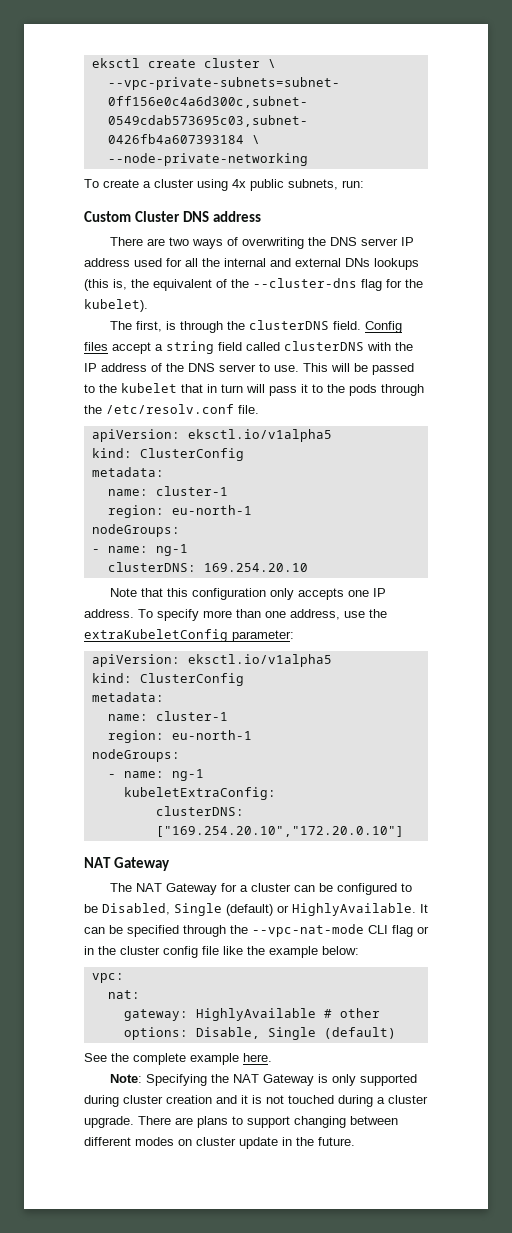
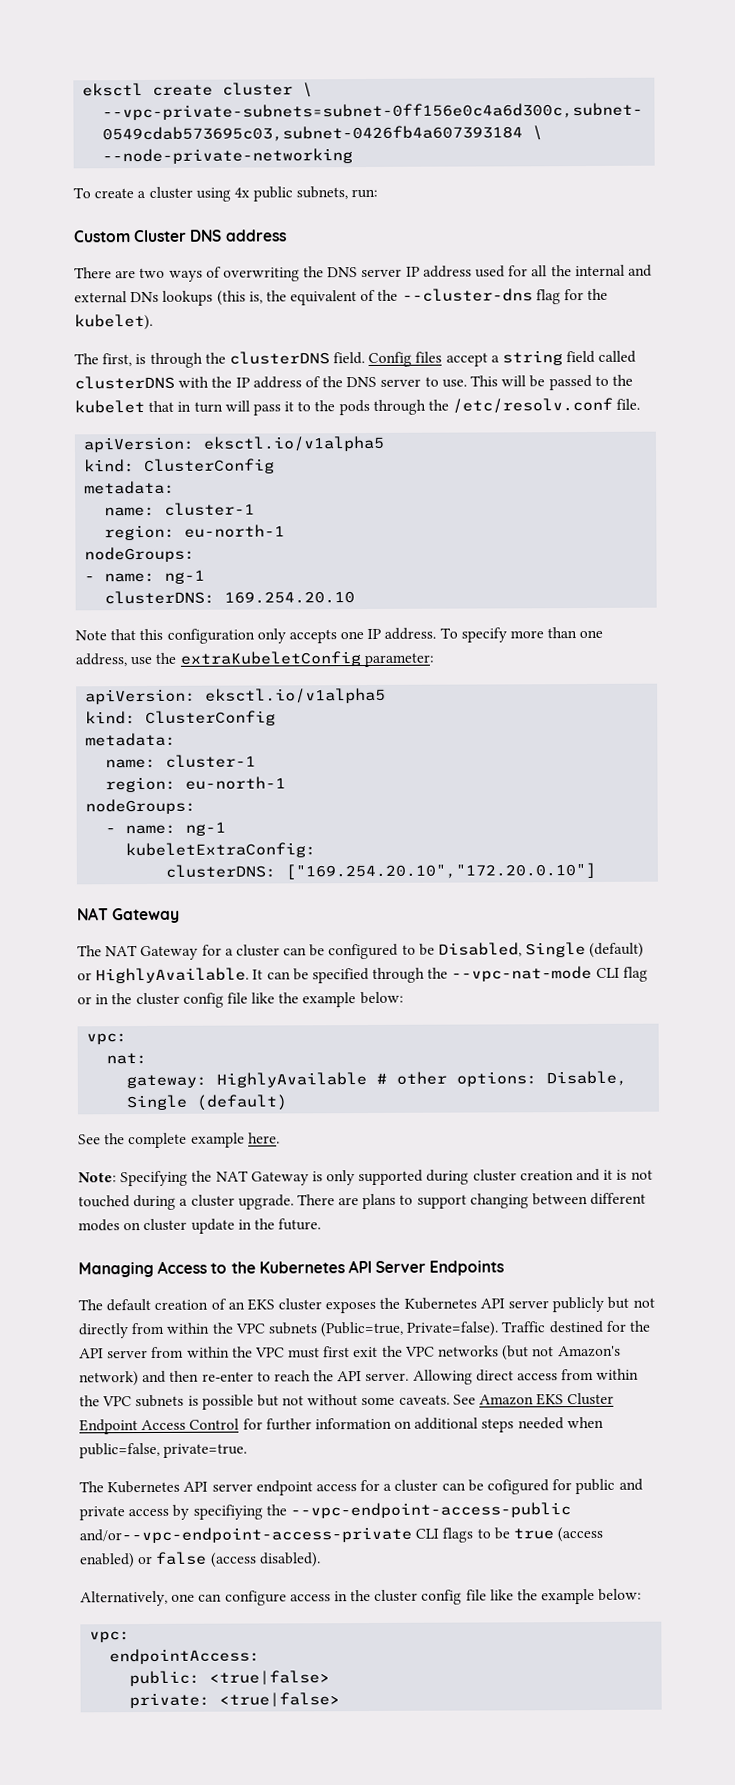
(355, 1141) none -> [78,1259,505,1278] [78,1296,655,1314] [78,1320,651,1339] [79,1345,621,1361] [79,1368,640,1387] [79,1392,615,1410] [79,1416,604,1435] [79,1442,248,1459] [79,1478,643,1496] [79,1502,571,1521] [79,1526,604,1544] [79,1551,321,1569] [80,1588,643,1607] [89,1631,131,1643] [109,1648,261,1665] [129,1670,331,1687] [129,1692,341,1709] // Managing Access to the Kubernetes API Server Endpoints // The default creation of an EKS cluster exposes the Kubernetes API server publicly but not directly from within the VPC subnets (Public=true, Private=false). Traffic destined for the API server from within the VPC must first exit the VPC networks (but not Amazon's network) and then re-enter to reach the API server. Allowing direct access from within the VPC subnets is possible but not without some caveats. See Amazon EKS Cluster Endpoint Access Control for further information on additional steps needed when public=false, private=true. // The Kubernetes API server endpoint access for a cluster can be cofigured for public and private access by specifiying the --vpc-endpoint-access-public and/or--vpc-endpoint-access-private CLI flags to be true (access enabled) or false (access disabled). // Alternatively, one can configure access in the cluster config file like the example below: // vpc: // endpointAccess: // public: <true|false> // private: <true|false>

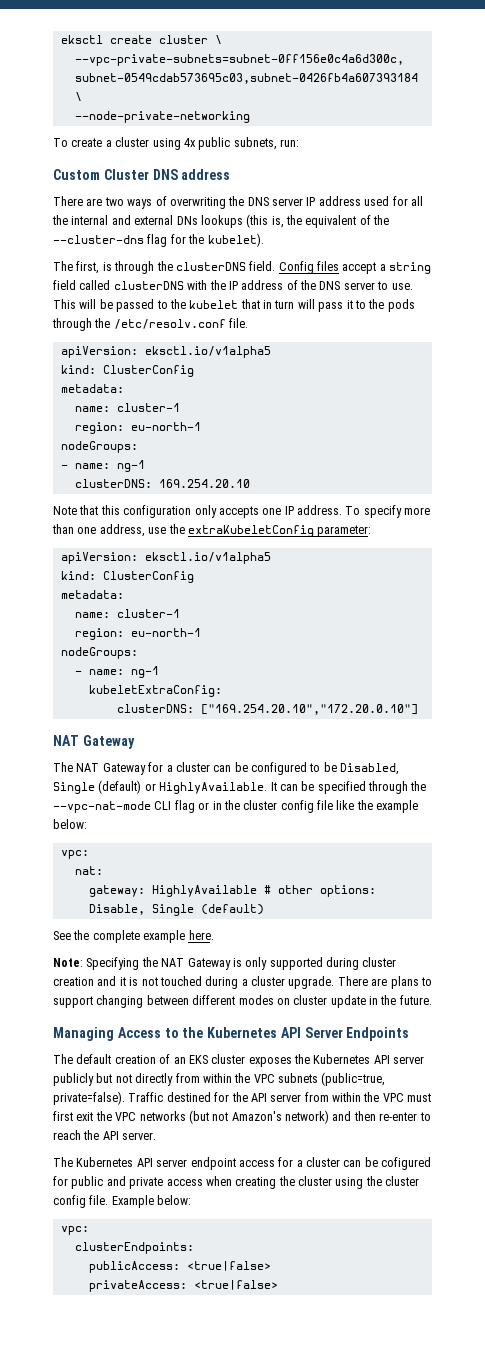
[320,1321,500,1338] (Public=true, Private=false). -> [321,1072,386,1086] [53,1091,125,1105] (public=true, private=false).
[412,1368,640,1385] [79,1392,615,1410] [79,1416,604,1435] [79,1442,248,1459] Allowing direct access from within the VPC subnets is possible but not without some caveats. See Amazon EKS Cluster Endpoint Access Control for further information on additional steps needed when public=false, private=true. -> (157, 1136) none
[172,1502,571,1520] [79,1526,604,1544] [79,1551,321,1569] [80,1588,643,1607] [89,1631,131,1643] [109,1648,261,1665] [129,1670,201,1687] by specifiying the --vpc-endpoint-access-public and/or--vpc-endpoint-access-private CLI flags to be true (access enabled) or false (access disabled). // Alternatively, one can configure access in the cluster config file like the example below: // vpc: // endpointAccess: // public: -> [205,1176,420,1189] [53,1195,192,1208] [60,1226,89,1235] [74,1242,194,1254] [88,1261,180,1273] when creating the cluster using the cluster config file. Example below: // vpc: // clusterEndpoints: // publicAccess:
[129,1692,211,1709] private: -> [88,1280,187,1292] privateAccess:

